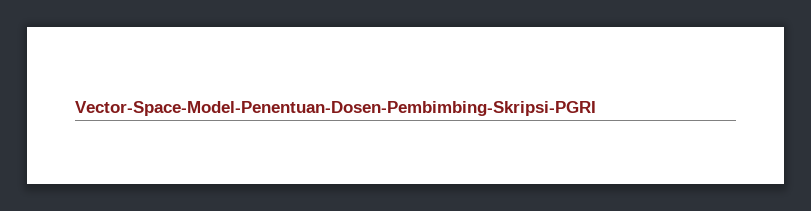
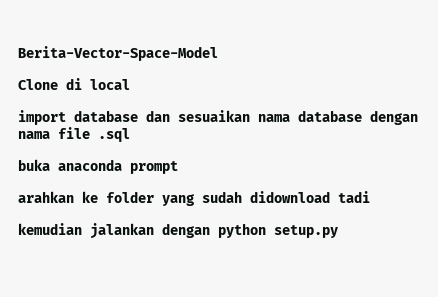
[75,101,596,116] Vector-Space-Model-Penentuan-Dosen-Pembimbing-Skripsi-PGRI -> [18,46,218,61] [18,78,130,90] [18,110,418,125] [18,127,130,142] [18,159,178,174] [18,191,370,206] [18,223,338,239] Berita-Vector-Space-Model // Clone di local // import database dan sesuaikan nama database dengan nama file .sql // buka anaconda prompt // arahkan ke folder yang sudah didownload tadi // kemudian jalankan dengan python setup.py

